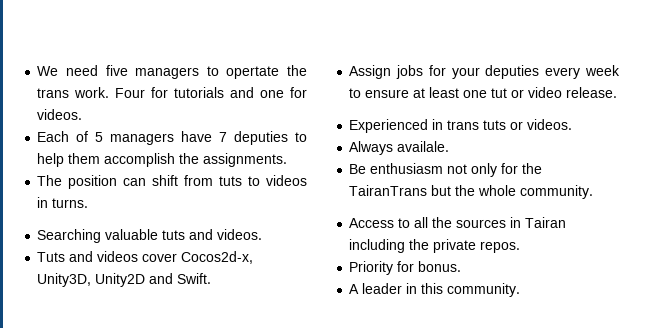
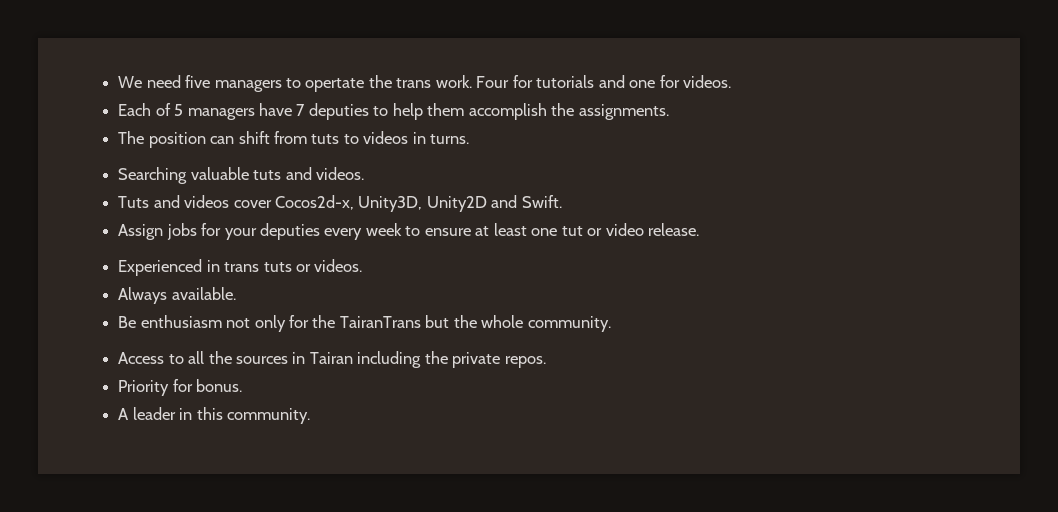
[397,141,450,152] availale. -> [171,287,236,300] available.

